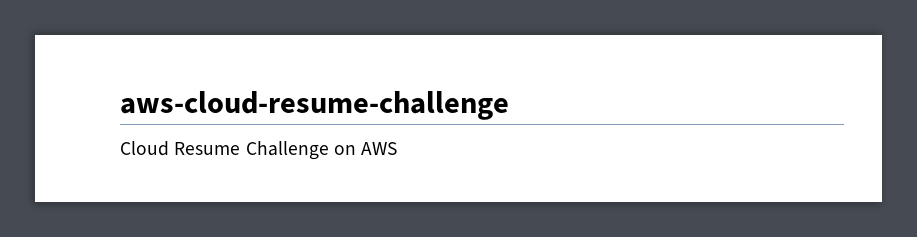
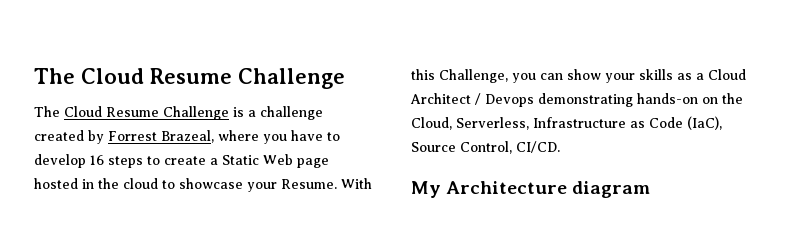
[120,91,509,120] [120,141,398,160] aws-cloud-resume-challenge // Cloud Resume Challenge on AWS -> [34,68,345,89] [34,106,323,120] [34,130,340,144] [34,154,329,168] [34,178,372,192] [411,69,746,83] [410,93,743,107] [411,116,722,130] [411,141,560,154] [411,181,651,198] The Cloud Resume Challenge // The Cloud Resume Challenge is a challenge created by Forrest Brazeal, where you have to develop 16 steps to create a Static Web page hosted in the cloud to showcase your Resume. With this Challenge, you can show your skills as a Cloud Architect / Devops demonstrating hands-on on the Cloud, Serverless, Infrastructure as Code (IaC), Source Control, CI/CD. // My Architecture diagram

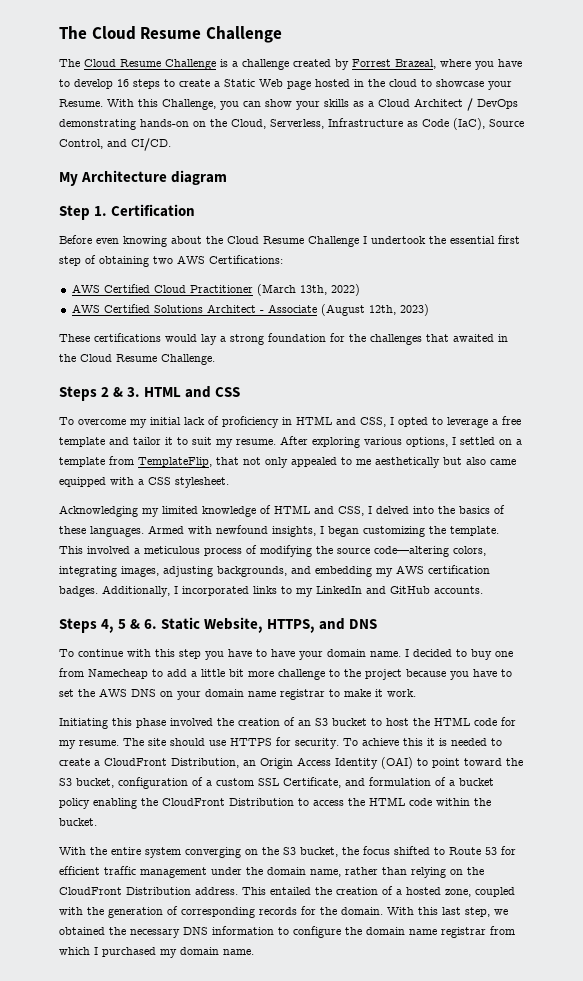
[485,94,534,107] Devops -> [477,99,518,109] DevOps
(512, 147) none -> [107,139,127,147] and
(651, 189) none -> [59,204,196,220] [59,235,520,247] [59,255,283,267] [71,284,360,296] [71,304,429,316] [59,333,508,345] [59,354,215,365] [59,386,241,401] [59,416,521,428] [59,436,522,448] [59,456,516,468] [59,477,229,488] [59,505,505,517] [59,525,499,537] [59,545,486,557] [59,565,490,577] [59,585,483,597] [59,617,378,633] [59,649,513,660] [59,668,512,680] [59,688,416,700] [59,717,516,729] [59,737,502,749] [59,757,523,769] [59,777,494,789] [59,797,491,809] [59,818,97,826] [59,846,516,858] [59,866,484,878] [59,886,515,897] [59,906,508,918] [59,926,515,938] [59,947,254,958] // Step 1. Certification // Before even knowing about the Cloud Resume Challenge I undertook the essential first step of obtaining two AWS Certifications: // AWS Certified Cloud Practitioner (March 13th, 2022) // AWS Certified Solutions Architect - Associate (August 12th, 2023) // These certifications would lay a strong foundation for the challenges that awaited in the Cloud Resume Challenge. // Steps 2 & 3. HTML and CSS // To overcome my initial lack of proficiency in HTML and CSS, I opted to leverage a free template and tailor it to suit my resume. After exploring various options, I settled on a template from TemplateFlip, that not only appealed to me aesthetically but also came equipped with a CSS stylesheet. // Acknowledging my limited knowledge of HTML and CSS, I delved into the basics of these languages. Armed with newfound insights, I began customizing the template. This involved a meticulous process of modifying the source code—altering colors, integrating images, adjusting backgrounds, and embedding my AWS certification badges. Additionally, I incorporated links to my LinkedIn and GitHub accounts. // Steps 4, 5 & 6. Static Website, HTTPS, and DNS // To continue with this step you have to have your domain name. I decided to buy one from Namecheap to add a little bit more challenge to the project because you have to set the AWS DNS on your domain name registrar to make it work. // Initiating this phase involved the creation of an S3 bucket to host the HTML code for my resume. The site should use HTTPS for security. To achieve this it is needed to create a CloudFront Distribution, an Origin Access Identity (OAI) to point toward the S3 bucket, configuration of a custom SSL Certificate, and formulation of a bucket policy enabling the CloudFront Distribution to access the HTML code within the bucket. // With the entire system converging on the S3 bucket, the focus shifted to Route 53 for efficient traffic management under the domain name, rather than relying on the CloudFront Distribution address. This entailed the creation of a hosted zone, coupled with the generation of corresponding records for the domain. With this last step, we obtained the necessary DNS information to configure the domain name registrar from which I purchased my domain name.

